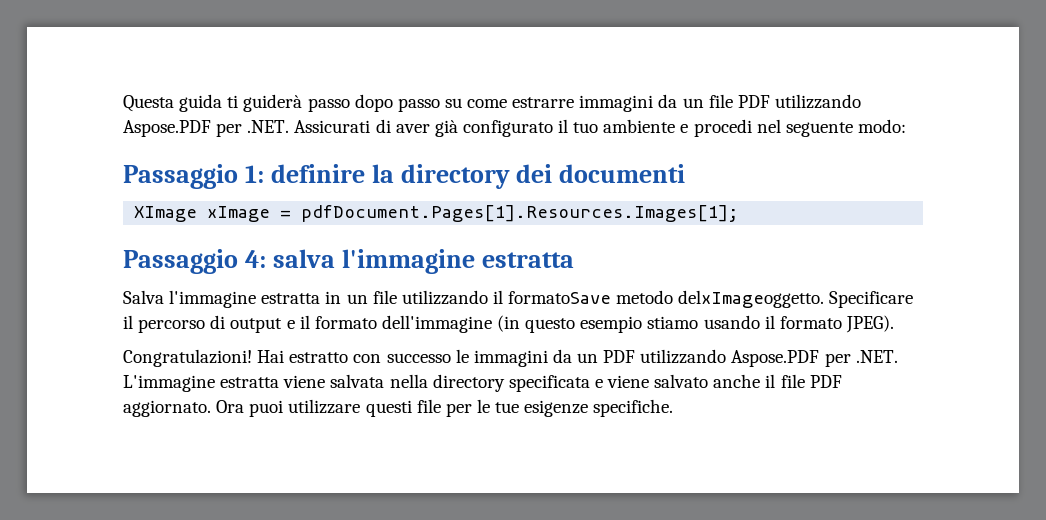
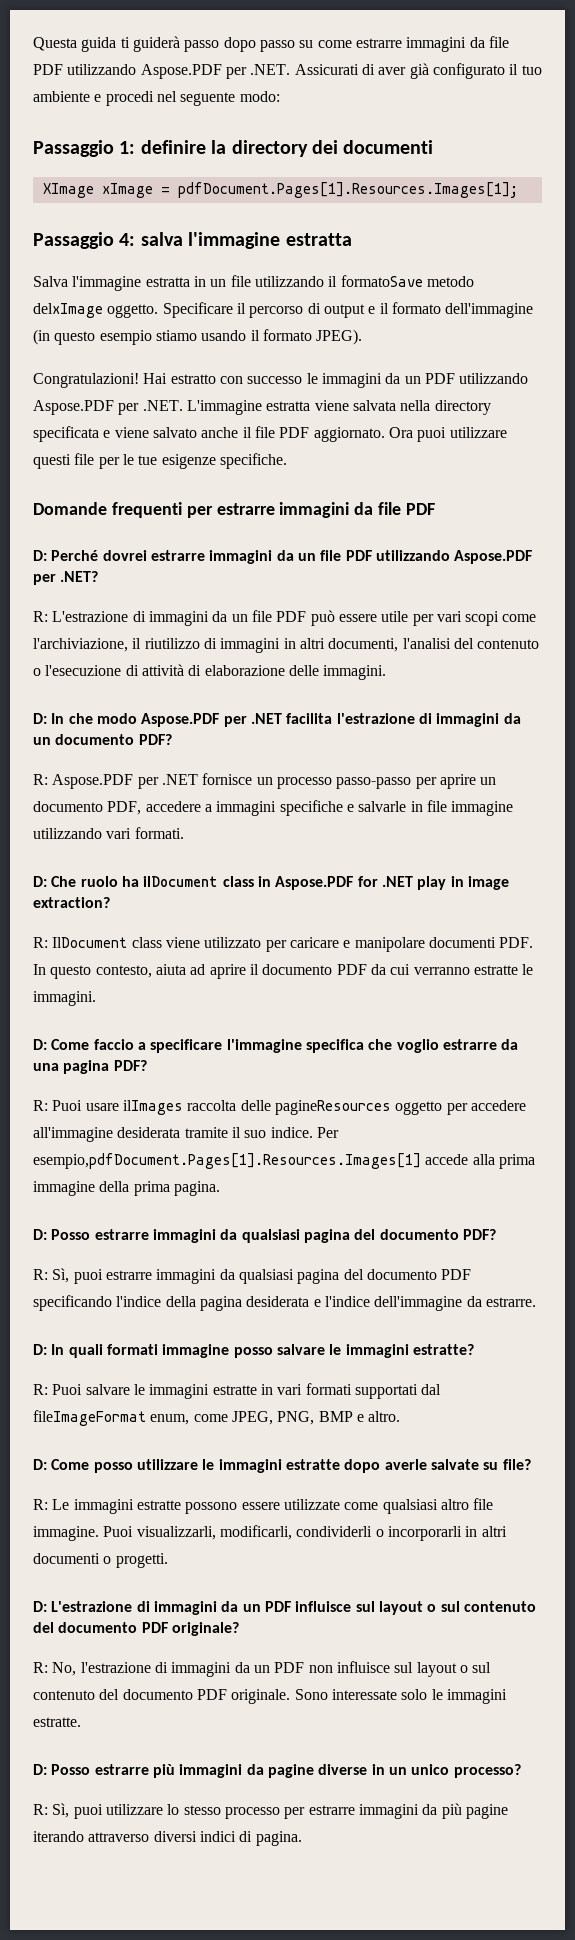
[682,98,704,108] un -> (485, 42) none
[678,290,825,308] delxImageoggetto. -> [33,303,159,318] delxImage oggetto.
(674, 408) none -> [33,502,436,518] [33,550,533,564] [33,571,99,585] [33,610,537,626] [33,638,540,653] [33,664,387,680] [33,713,521,727] [33,734,172,745] [33,773,497,789] [33,800,514,816] [33,827,184,839] [33,876,509,890] [33,897,110,908] [33,937,534,952] [33,964,534,979] [33,991,96,1006] [33,1039,519,1053] [33,1060,147,1074] [33,1100,526,1115] [33,1127,339,1142] [33,1153,535,1169] [33,1181,220,1196] [33,1229,496,1243] [33,1268,472,1284] [33,1295,536,1311] [33,1344,474,1358] [33,1383,442,1399] [33,1410,401,1426] [33,1459,531,1473] [33,1498,494,1514] [33,1525,507,1541] [33,1553,168,1568] [33,1601,536,1615] [33,1622,239,1636] [33,1661,492,1677] [33,1689,507,1704] [33,1717,81,1727] [33,1764,521,1778] [33,1803,508,1819] [33,1831,302,1846] // Domande frequenti per estrarre immagini da file PDF // D: Perché dovrei estrarre immagini da un file PDF utilizzando Aspose.PDF per .NET? // R: L'estrazione di immagini da un file PDF può essere utile per vari scopi come l'archiviazione, il riutilizzo di immagini in altri documenti, l'analisi del contenuto o l'esecuzione di attività di elaborazione delle immagini. // D: In che modo Aspose.PDF per .NET facilita l'estrazione di immagini da un documento PDF? // R: Aspose.PDF per .NET fornisce un processo passo-passo per aprire un documento PDF, accedere a immagini specifiche e salvarle in file immagine utilizzando vari formati. // D: Che ruolo ha ilDocument class in Aspose.PDF for .NET play in image extraction? // R: IlDocument class viene utilizzato per caricare e manipolare documenti PDF. In questo contesto, aiuta ad aprire il documento PDF da cui verranno estratte le immagini. // D: Come faccio a specificare l'immagine specifica che voglio estrarre da una pagina PDF? // R: Puoi usare ilImages raccolta delle pagineResources oggetto per accedere all'immagine desiderata tramite il suo indice. Per esempio,pdfDocument.Pages[1].Resources.Images[1] accede alla prima immagine della prima pagina. // D: Posso estrarre immagini da qualsiasi pagina del documento PDF? // R: Sì, puoi estrarre immagini da qualsiasi pagina del documento PDF specificando l'indice della pagina desiderata e l'indice dell'immagine da estrarre. // D: In quali formati immagine posso salvare le immagini estratte? // R: Puoi salvare le immagini estratte in vari formati supportati dal fileImageFormat enum, come JPEG, PNG, BMP e altro. // D: Come posso utilizzare le immagini estratte dopo averle salvate su file? // R: Le immagini estratte possono essere utilizzate come qualsiasi altro file immagine. Puoi visualizzarli, modificarli, condividerli o incorporarli in altri documenti o progetti. // D: L'estrazione di immagini da un PDF influisce sul layout o sul contenuto del documento PDF originale? // R: No, l'estrazione di immagini da un PDF non influisce sul layout o sul contenuto del documento PDF originale. Sono interessate solo le immagini estratte. // D: Posso estrarre più immagini da pagine diverse in un unico processo? // R: Sì, puoi utilizzare lo stesso processo per estrarre immagini da più pagine iterando attraverso diversi indici di pagina.

